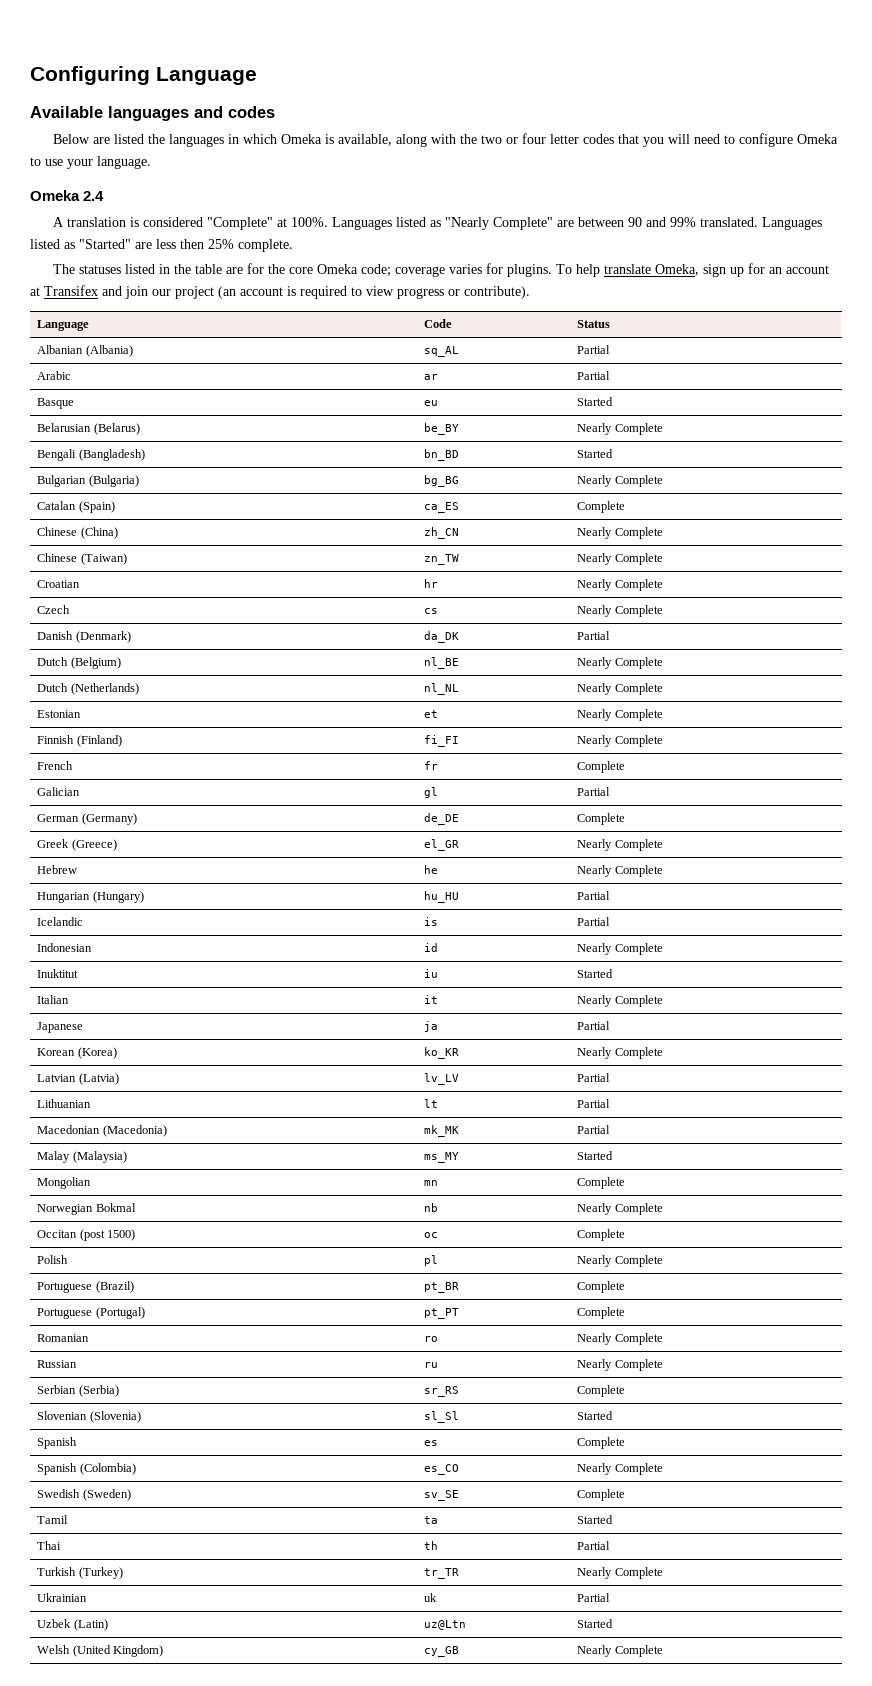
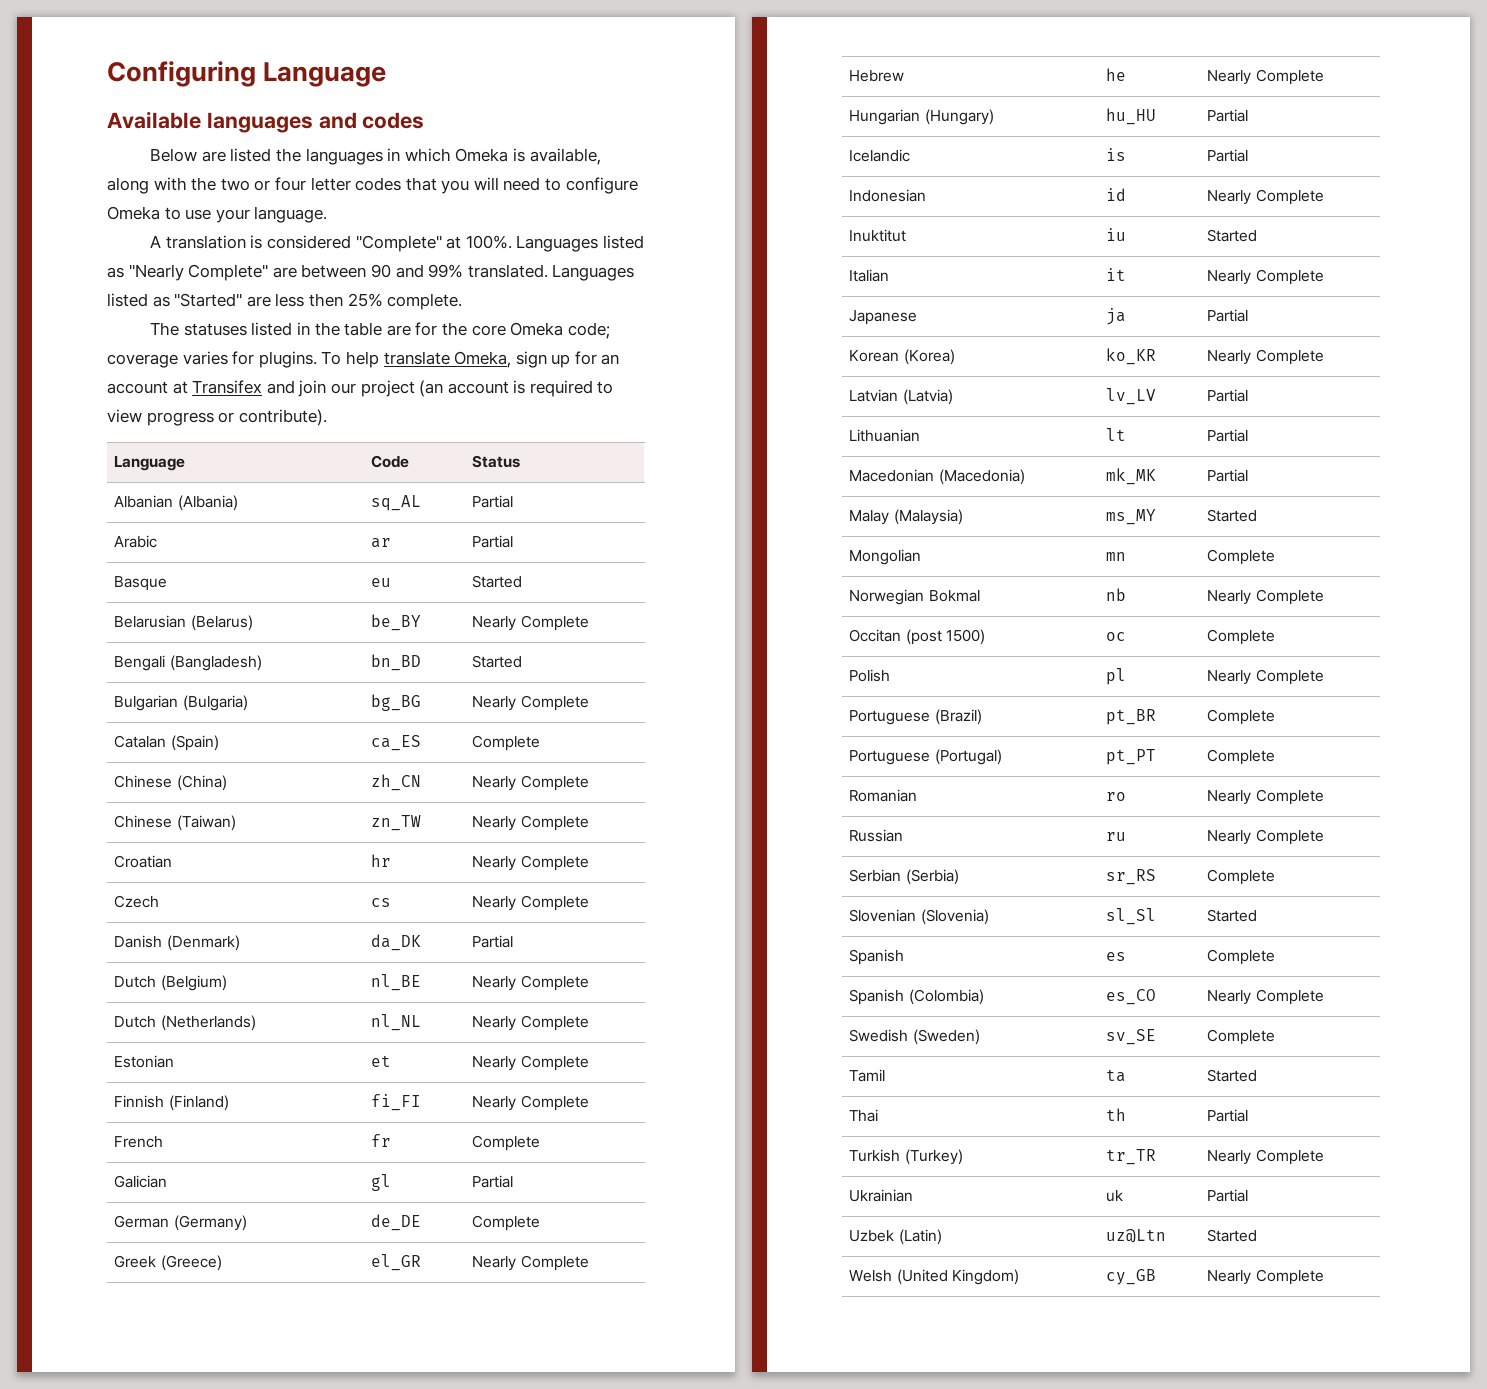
[30,190,105,201] // Omeka 2.4 -> (328, 214) none

